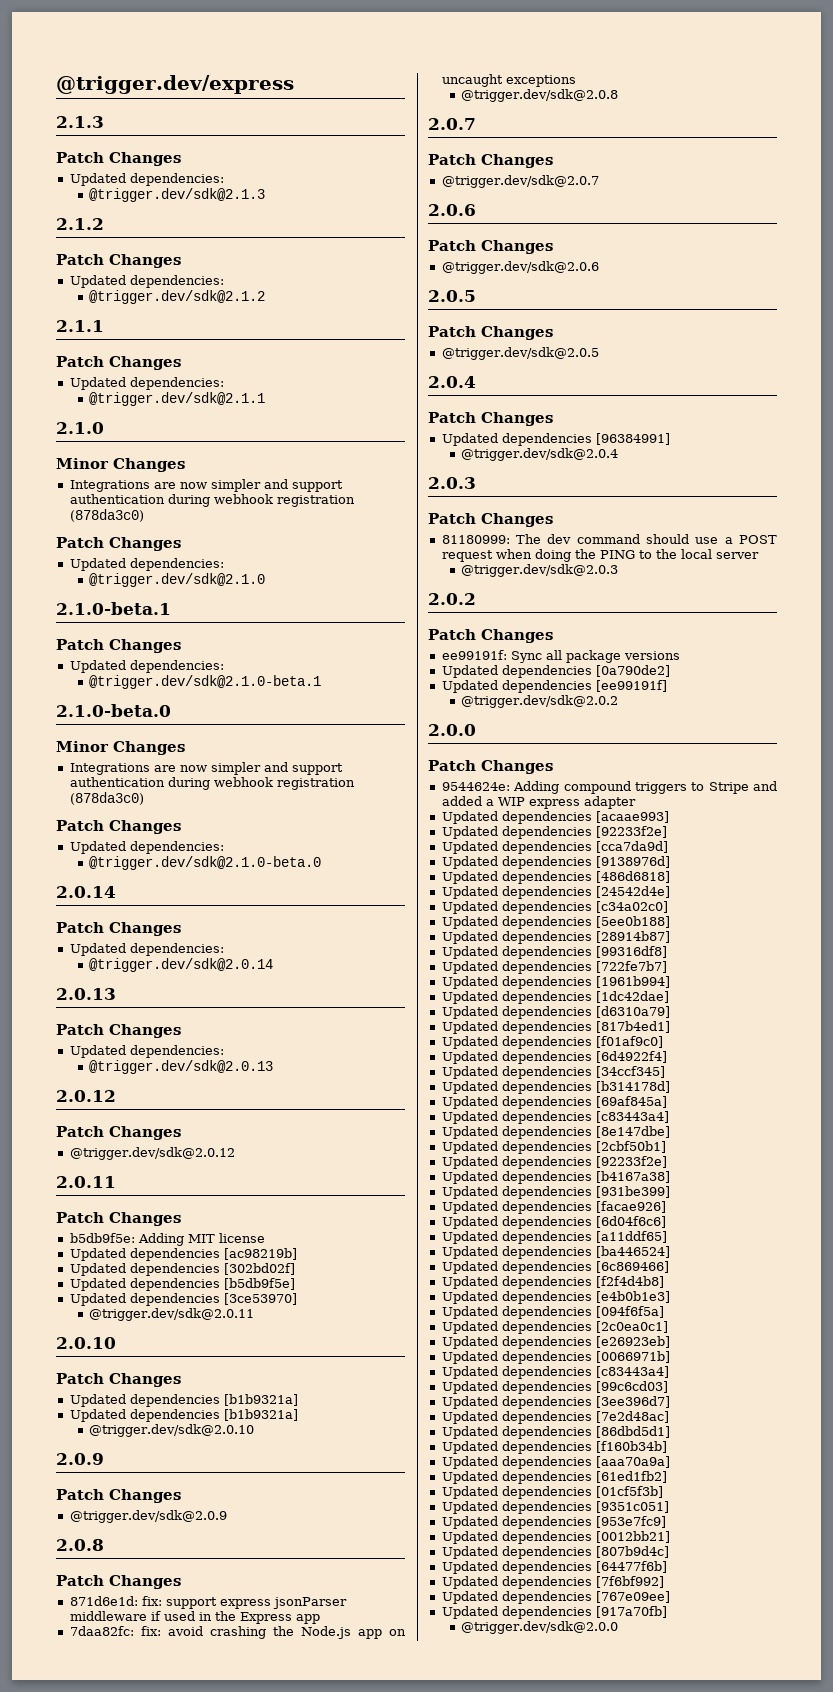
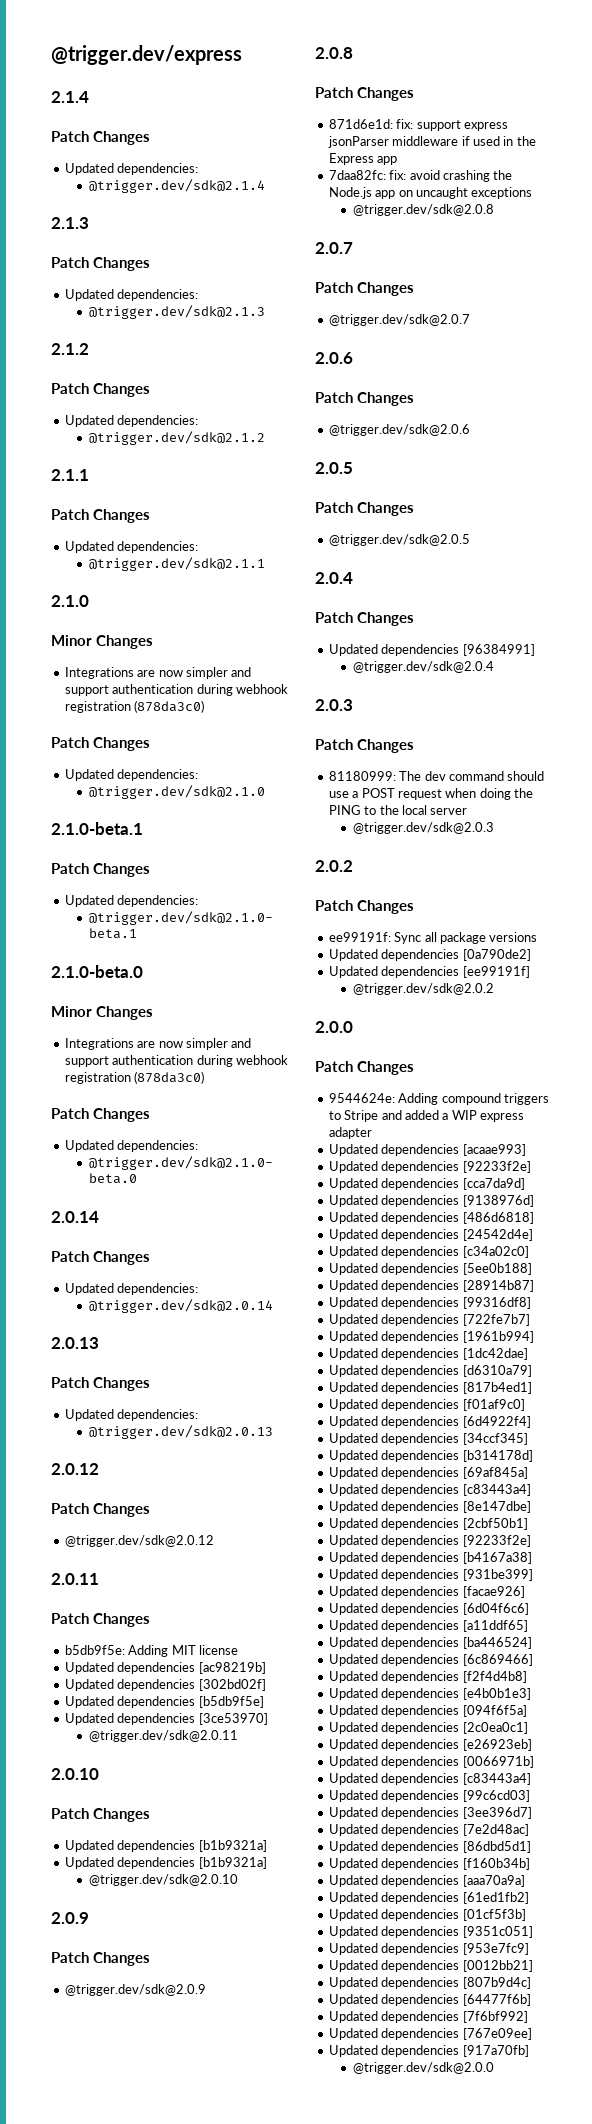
(294, 84) none -> [51,91,89,103] [51,131,150,145] [64,163,199,175] [88,179,265,193] // 2.1.4 // Patch Changes // Updated dependencies: // @trigger.dev/sdk@2.1.4

